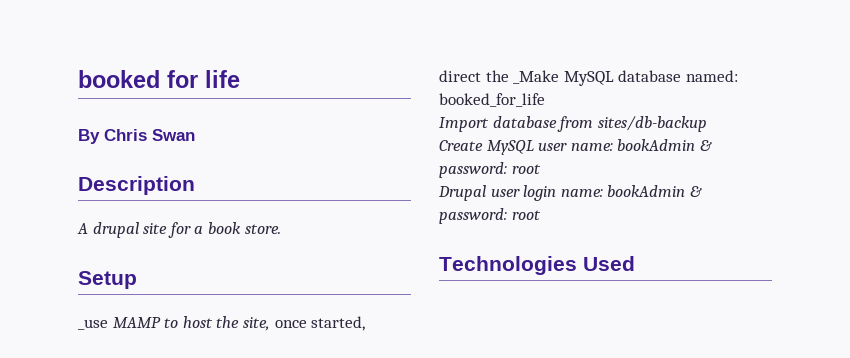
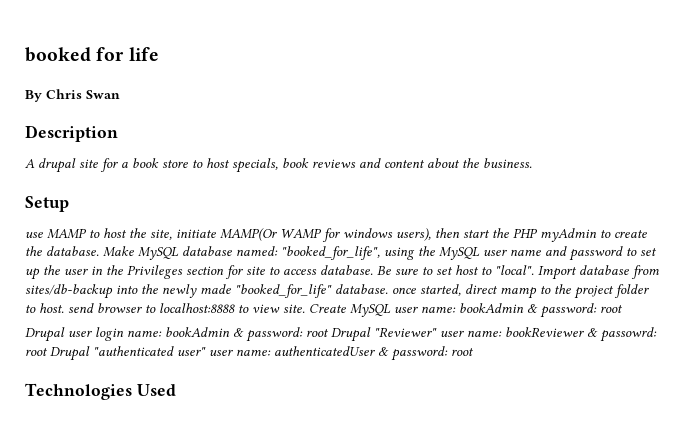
[244,224,281,234] store. -> [162,158,532,173] store to host specials, book reviews and content about the business.
[78,319,108,330] _use -> [25,232,43,238] use
[274,316,366,331] [439,70,738,86] [439,93,545,107] [439,116,707,132] once started, direct the _Make MySQL database named: booked_for_life // Import database from sites/db-backup // -> [176,228,647,242] [25,246,657,261] [25,265,659,280] [25,284,649,299] [25,303,305,313] initiate MAMP(Or WAMP for windows users), then start the PHP myAdmin to create the database. Make MySQL database named: "booked_for_life", using the MySQL user name and password to set up the user in the Privileges section for site to access database. Be sure to set host to "local". Import database from sites/db-backup into the newly made "booked_for_life" database. once started, direct mamp to the project folder to host. send browser to localhost:8888 to view site.
(541, 215) none -> [331,327,657,342] [25,346,474,361] Drupal "Reviewer" user name: bookReviewer & passowrd: root Drupal "authenticated user" user name: authenticatedUser & password: root

